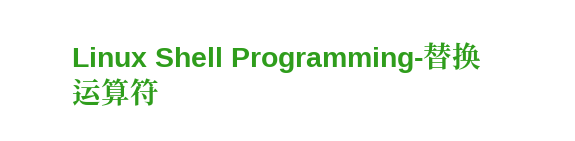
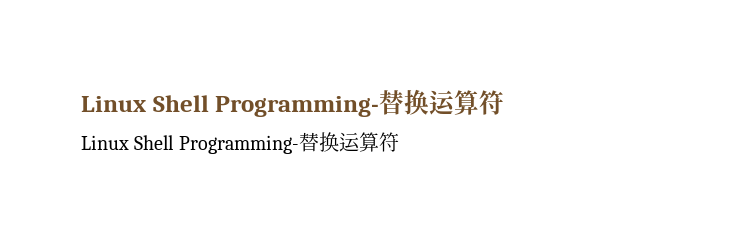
[72,42,481,73] [72,78,159,106] Linux Shell Programming-替换运算符 -> [81,89,505,117] [81,132,399,154] Linux Shell Programming-替换运算符 // Linux Shell Programming-替换运算符

